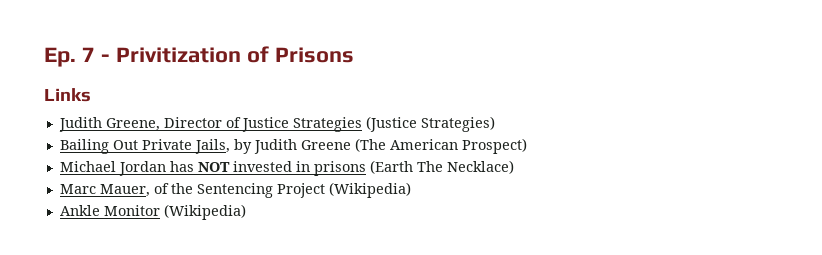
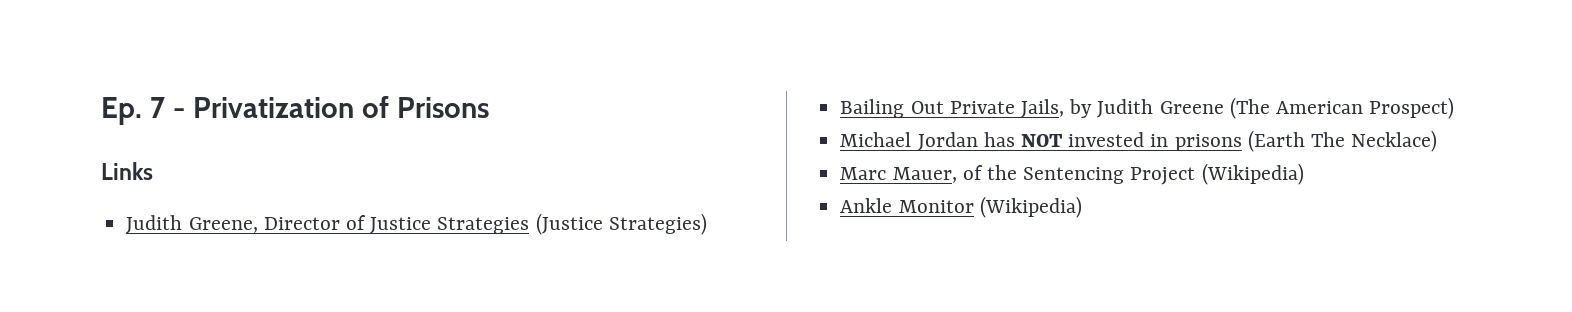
[115,47,241,63] Privitization -> [192,97,354,118] Privatization

